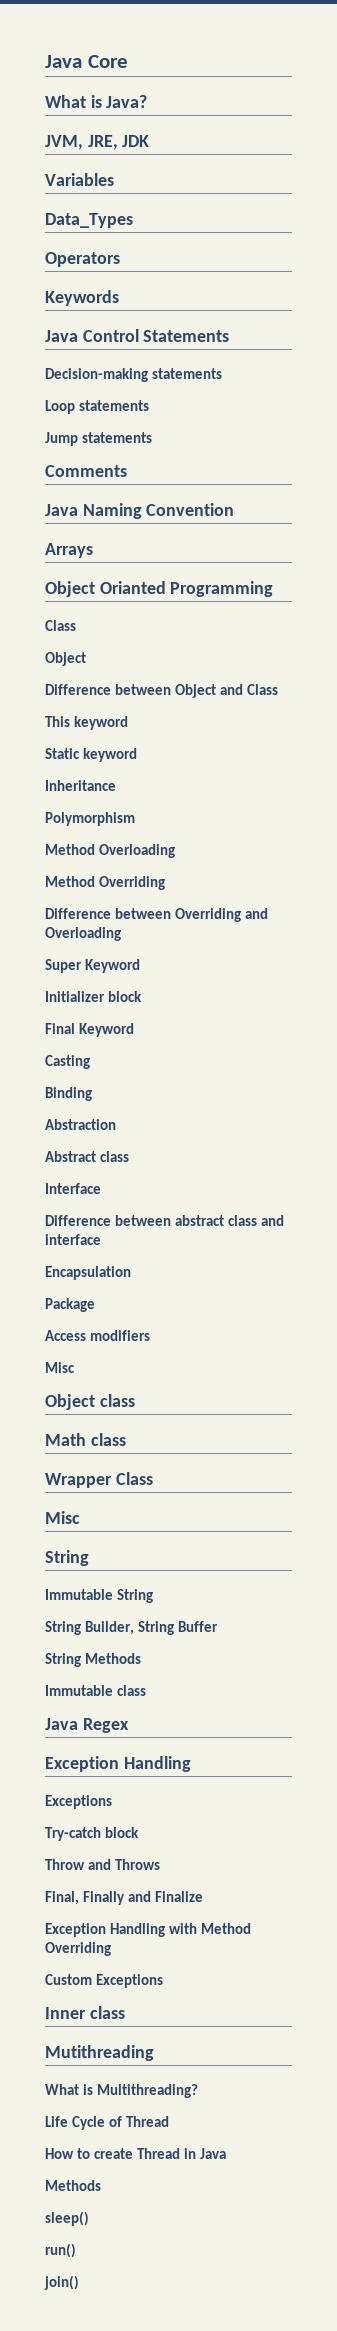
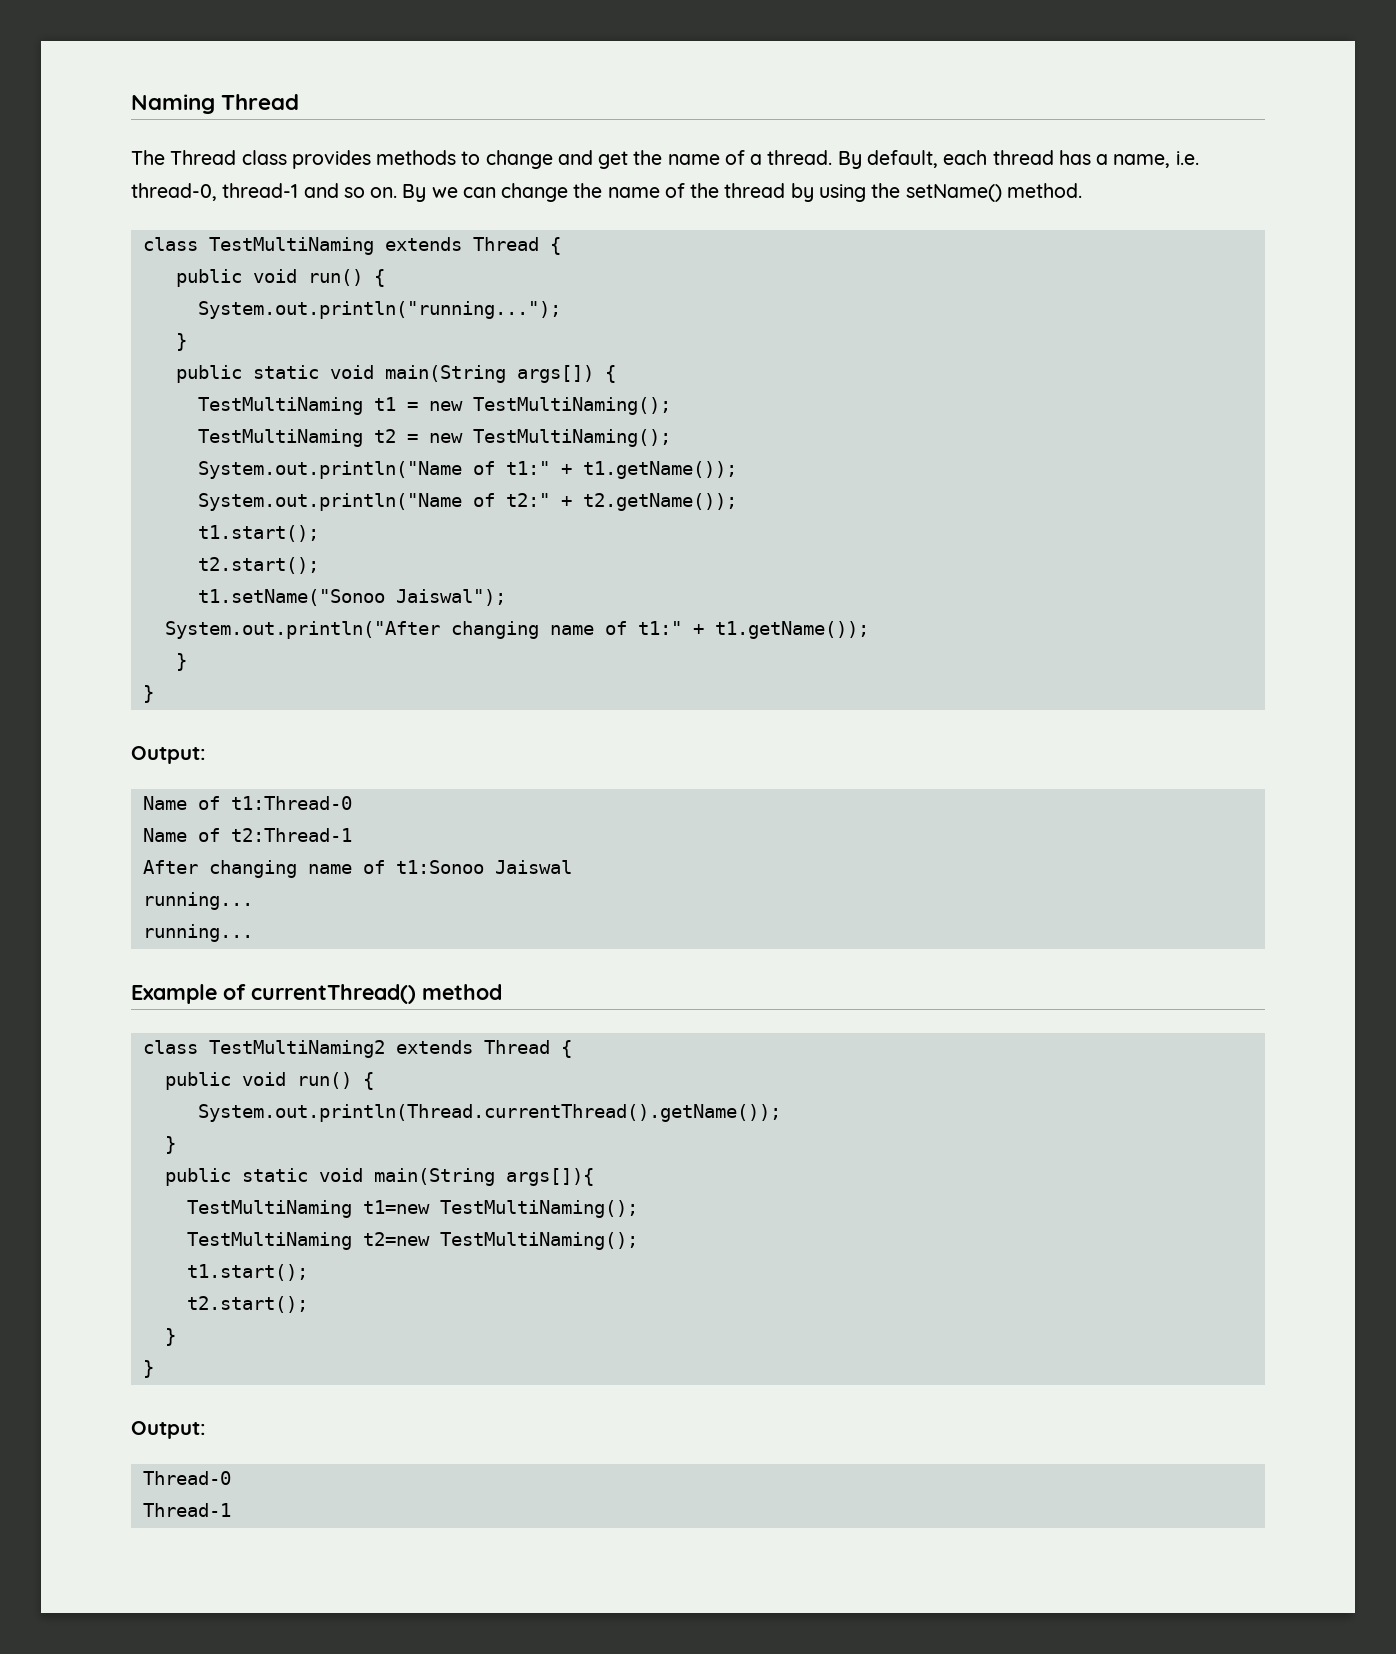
[45,55,128,68] [45,95,148,108] [45,135,150,150] [45,173,114,186] [45,213,133,228] [45,252,120,267] [45,290,119,306] [45,329,230,342] [45,368,223,382] [45,400,150,414] [45,432,153,446] [45,465,127,477] [45,503,235,519] [45,543,93,558] [45,581,274,597] [45,620,76,631] [45,652,86,666] [45,684,279,698] [45,716,129,730] [45,748,138,762] [45,780,116,791] [45,812,135,826] [45,844,176,858] [45,876,166,890] [45,908,269,922] [45,927,121,941] [45,959,141,973] [45,991,143,1002] [45,1023,135,1037] [45,1055,90,1069] [45,1087,92,1101] [45,1119,116,1130] [45,1151,130,1162] [45,1183,101,1194] [45,1215,285,1226] [45,1234,101,1245] [45,1266,131,1280] [45,1298,95,1312] [45,1330,151,1341] [45,1362,75,1373] [45,1394,135,1410] [45,1433,126,1446] [45,1472,153,1488] [45,1511,80,1524] [45,1550,89,1566] [45,1589,154,1603] [45,1621,219,1635] [45,1653,142,1667] [45,1685,147,1696] [45,1718,129,1733] [45,1756,191,1772] [45,1795,112,1809] [45,1827,140,1841] [45,1859,161,1870] [45,1891,204,1905] [45,1923,252,1937] [45,1942,111,1956] [45,1974,164,1988] [45,2006,125,2019] [45,2045,154,2061] [45,2084,199,2098] [45,2116,170,2130] [45,2148,227,2159] [45,2180,101,2191] [45,2211,89,2226] [45,2243,76,2258] [44,2275,79,2290] Java Core // What is Java? // JVM, JRE, JDK // Variables // Data_Types // Operators // Keywords // Java Control Statements // Decision-making statements // Loop statements // Jump statements // Comments // Java Naming Convention // Arrays // Object Orianted Programming // Class // Object // Difference between Object and Class // This keyword // Static keyword // Inheritance // Polymorphism // Method Overloading // Method Overriding // Difference between Overriding and Overloading // Super Keyword // Initializer block // Final Keyword // Casting // Binding // Abstraction // Abstract class // Interface // Difference between abstract class and interface // Encapsulation // Package // Access modifiers // Misc // Object class // Math class // Wrapper Class // Misc // String // Immutable String // String Builder, String Buffer // String Methods // Immutable class // Java Regex // Exception Handling // Exceptions // Try-catch block // Throw and Throws // Final, Finally and Finalize // Exception Handling with Method Overriding // Custom Exceptions // Inner class // Mutithreading // What is Multithreading? // Life Cycle of Thread // How to create Thread in Java // Methods // sleep() // run() // join() -> [131,94,300,114] [131,150,1199,169] [131,183,1082,202] [142,237,561,255] [175,269,385,287] [197,301,561,319] [175,333,187,351] [175,365,616,383] [197,397,671,415] [197,429,671,447] [197,461,737,479] [197,493,737,511] [197,525,319,542] [197,557,319,574] [197,589,506,606] [164,621,869,639] [175,653,187,671] [142,685,154,703] [131,746,206,764] [142,796,352,810] [142,828,352,842] [142,860,572,878] [142,892,253,910] [142,924,253,942] [131,984,502,1004] [142,1040,572,1058] [164,1072,374,1090] [197,1104,781,1122] [164,1136,176,1154] [164,1168,594,1186] [186,1200,638,1218] [186,1232,638,1250] [186,1264,308,1281] [186,1296,308,1313] [164,1328,176,1346] [142,1360,154,1378] [131,1421,206,1439] [142,1471,231,1485] [142,1503,231,1517] Naming Thread // The Thread class provides methods to change and get the name of a thread. By default, each thread has a name, i.e. thread-0, thread-1 and so on. By we can change the name of the thread by using the setName() method. // class TestMultiNaming extends Thread { // public void run() { // System.out.println("running..."); // } // public static void main(String args[]) { // TestMultiNaming t1 = new TestMultiNaming(); // TestMultiNaming t2 = new TestMultiNaming(); // System.out.println("Name of t1:" + t1.getName()); // System.out.println("Name of t2:" + t2.getName()); // t1.start(); // t2.start(); // t1.setName("Sonoo Jaiswal"); // System.out.println("After changing name of t1:" + t1.getName()); // } // } // Output: // Name of t1:Thread-0 // Name of t2:Thread-1 // After changing name of t1:Sonoo Jaiswal // running... // running... // Example of currentThread() method // class TestMultiNaming2 extends Thread { // public void run() { // System.out.println(Thread.currentThread().getName()); // } // public static void main(String args[]){ // TestMultiNaming t1=new TestMultiNaming(); // TestMultiNaming t2=new TestMultiNaming(); // t1.start(); // t2.start(); // } // } // Output: // Thread-0 // Thread-1

